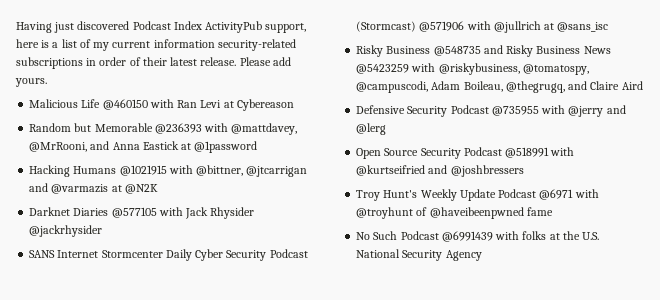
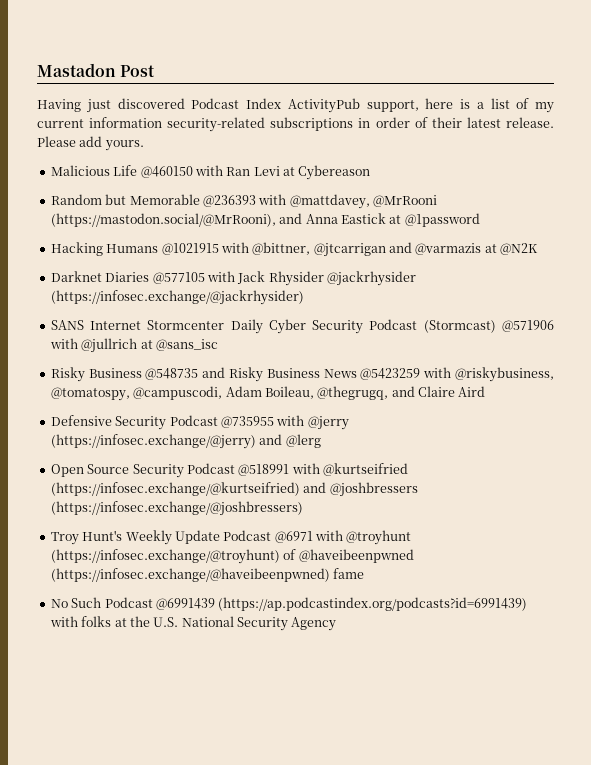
(16, 27) none -> [37,63,156,77] Mastadon Post //
[29,142,88,152] @MrRooni, -> [373,195,437,207] [50,213,276,227] @MrRooni (https://mastodon.social/@MrRooni),
(103, 231) none -> [50,290,304,305] (https://infosec.exchange/@jackrhysider)
(604, 111) none -> [50,434,256,449] (https://infosec.exchange/@jerry)
(426, 170) none -> [50,482,300,496] (https://infosec.exchange/@kurtseifried)
(524, 171) none -> [50,501,303,516] (https://infosec.exchange/@joshbressers)
(414, 213) none -> [50,549,280,564] (https://infosec.exchange/@troyhunt)
(524, 213) none -> [50,568,330,582] (https://infosec.exchange/@haveibeenpwned)
(493, 236) none -> [218,597,528,611] (https://ap.podcastindex.org/podcasts?id=6991439)

